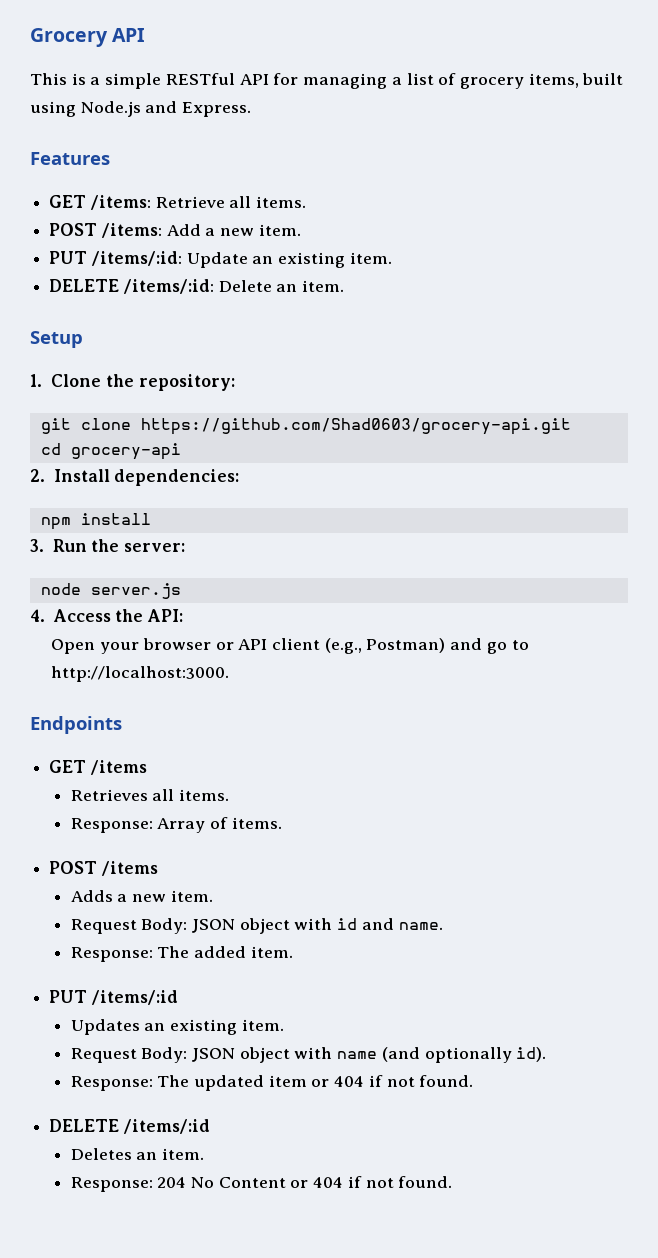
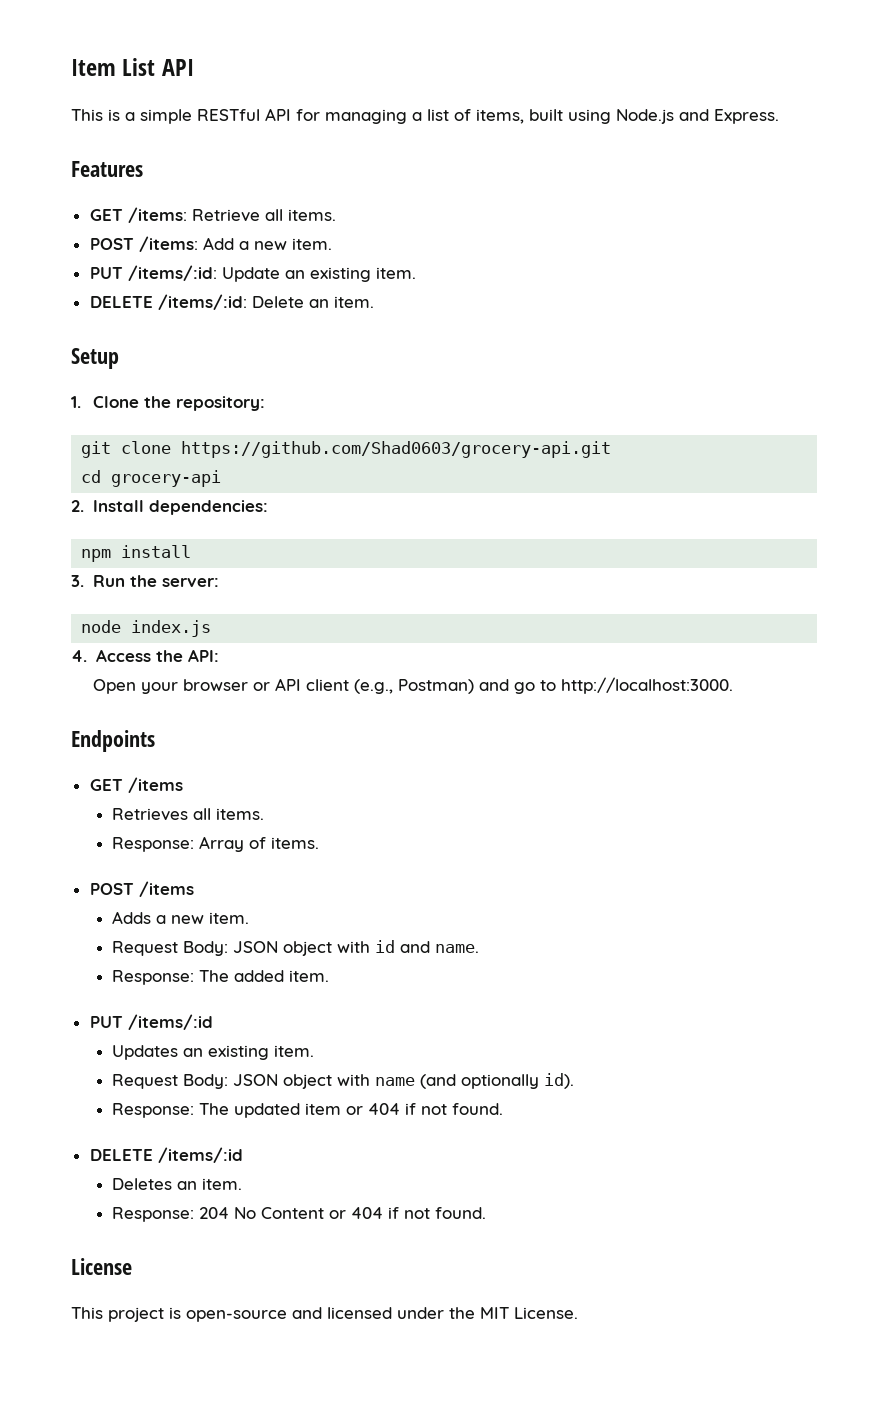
[30,28,108,47] Grocery -> [71,58,156,76] Item List
[459,77,524,89] grocery -> (471, 115) none
[90,583,181,599] server.js -> [131,620,212,637] index.js
(453, 1182) none -> [71,1258,132,1275] [71,1307,578,1322] // License // This project is open-source and licensed under the MIT License.

